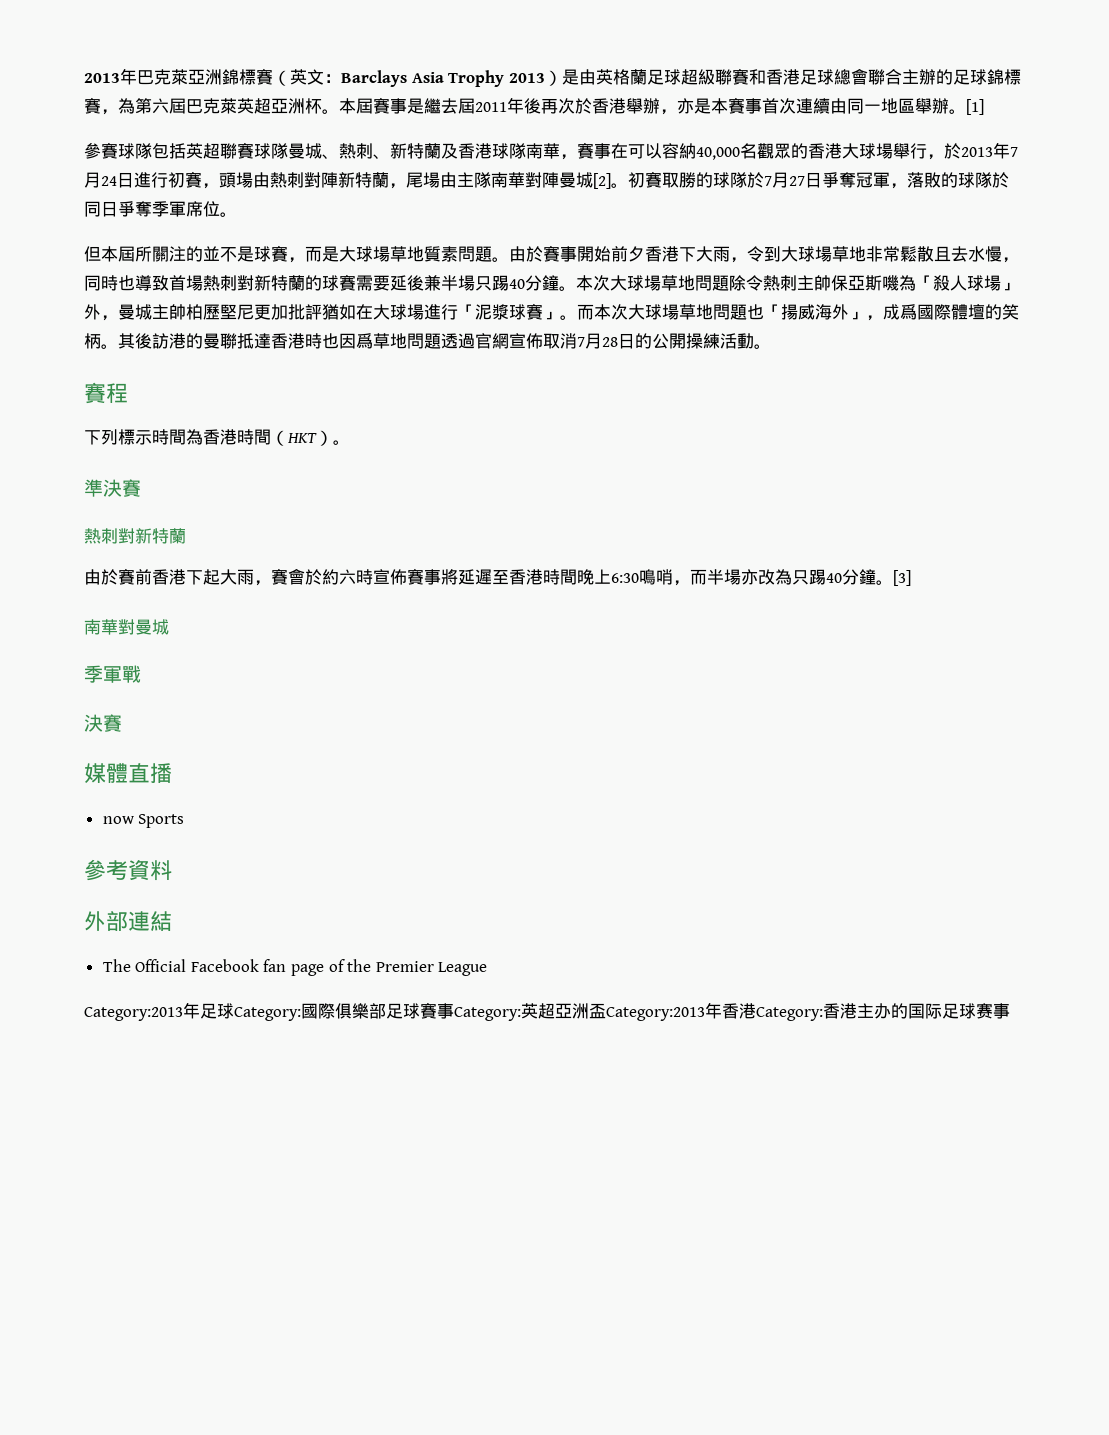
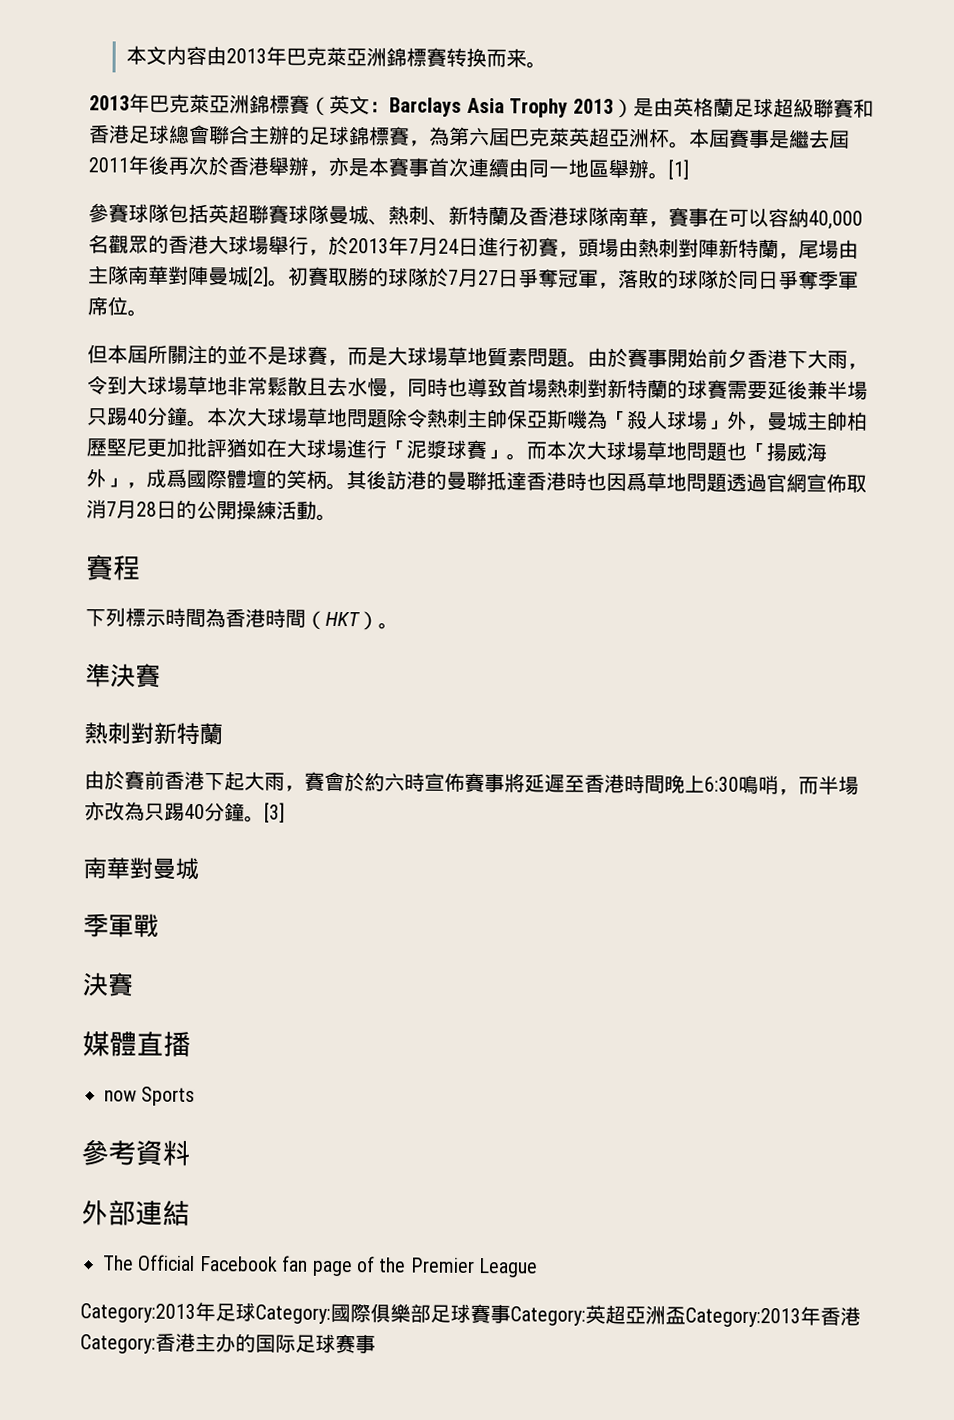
(84, 78) none -> [125,45,547,69] 本文内容由2013年巴克萊亞洲錦標賽转换而来。 //

